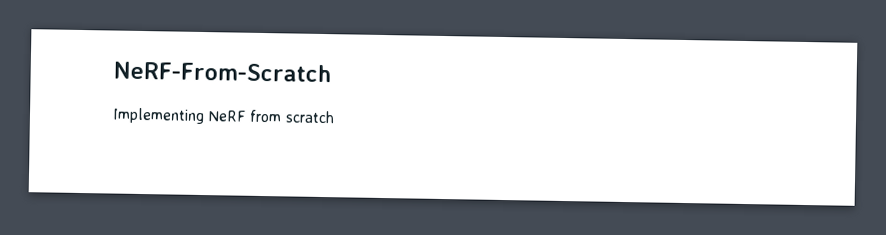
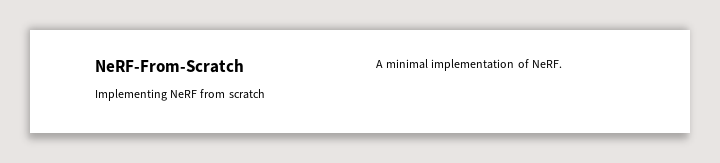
(335, 117) none -> [376,59,562,71] // A minimal implementation of NeRF.

